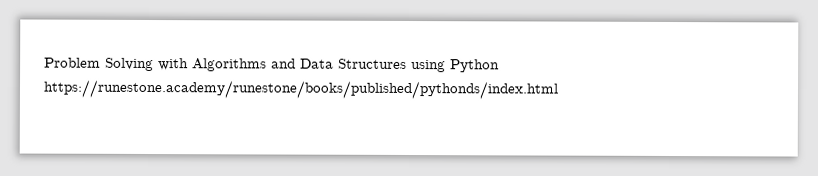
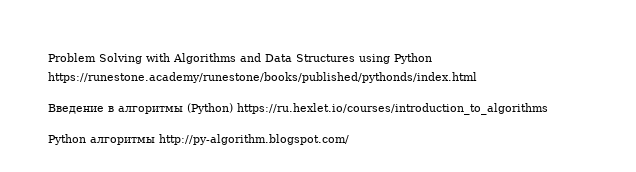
(559, 89) none -> [48,103,548,115] [48,134,349,145] // Введение в алгоритмы (Python) https://ru.hexlet.io/courses/introduction_to_algorithms // Python алгоритмы http://py-algorithm.blogspot.com/

